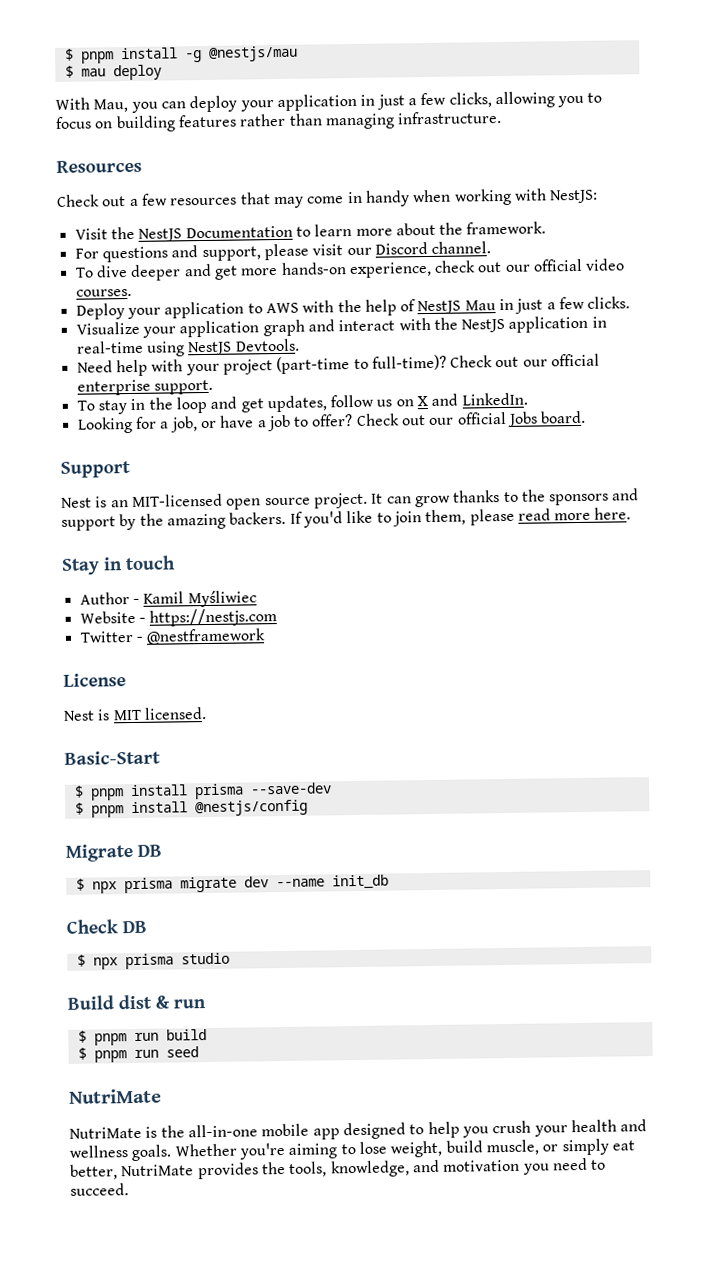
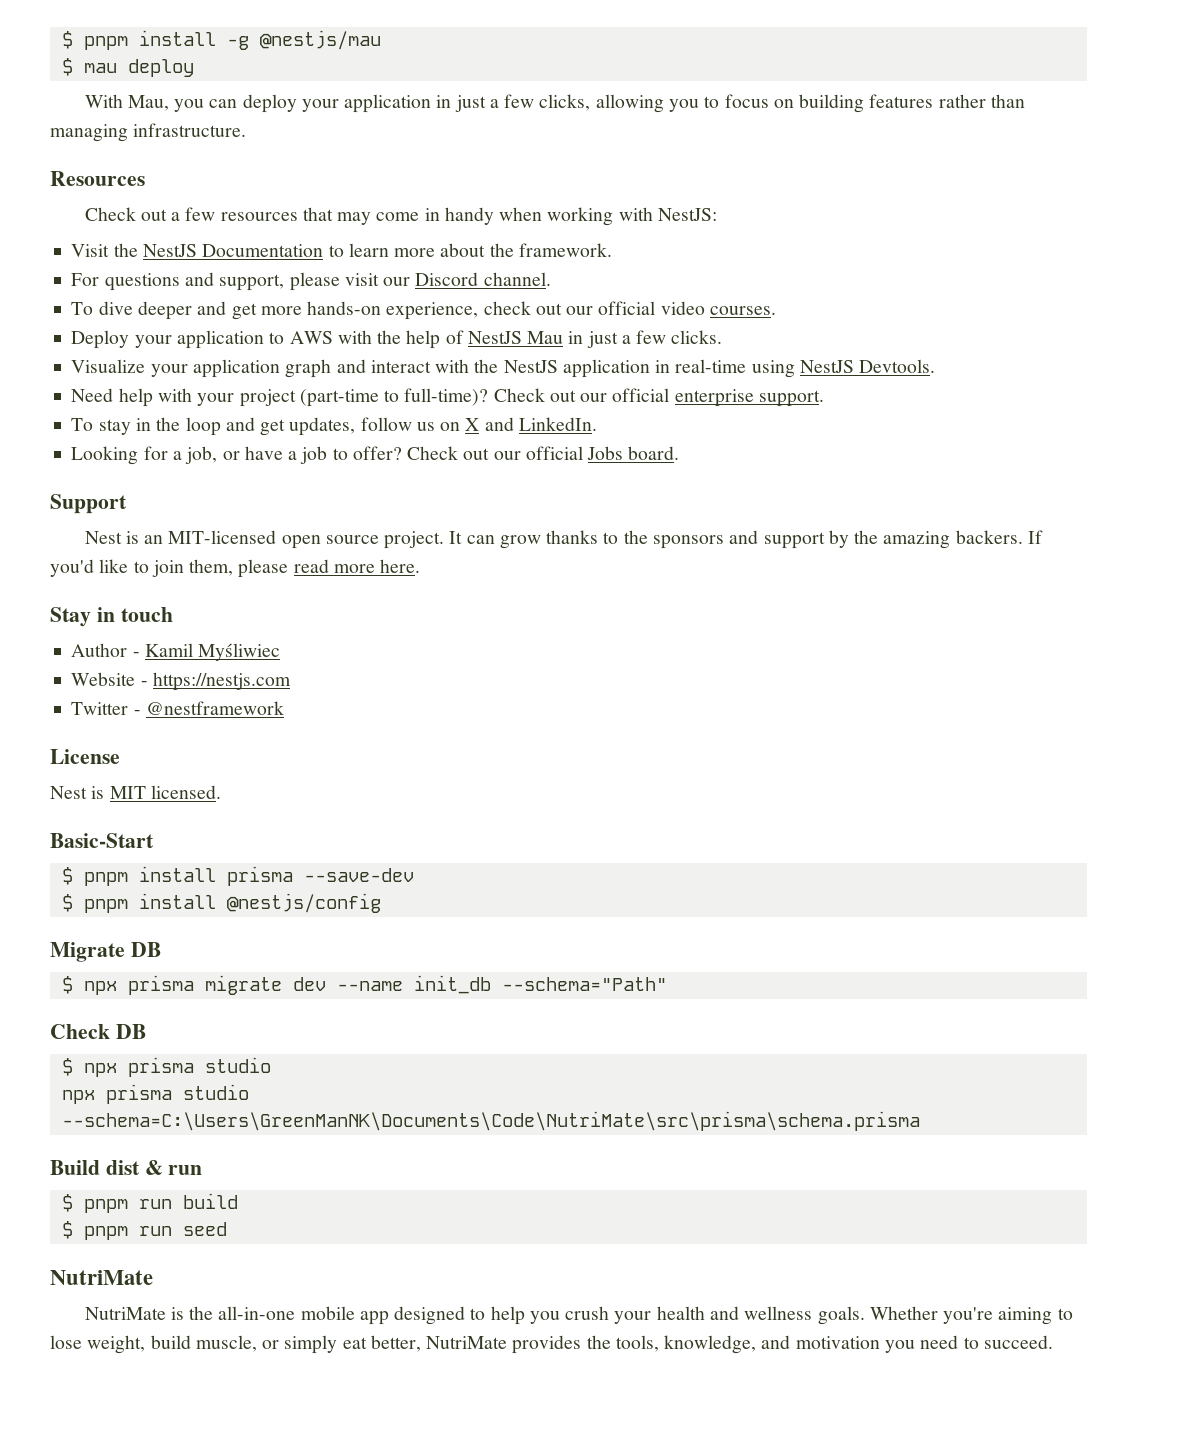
(389, 882) none -> [501,977,667,991] --schema="Path"
(230, 958) none -> [61,1084,249,1104] [61,1111,920,1131] // npx prisma studio --schema=C:\Users\GreenManNK\Documents\Code\NutriMate\src\prisma\schema.prisma

